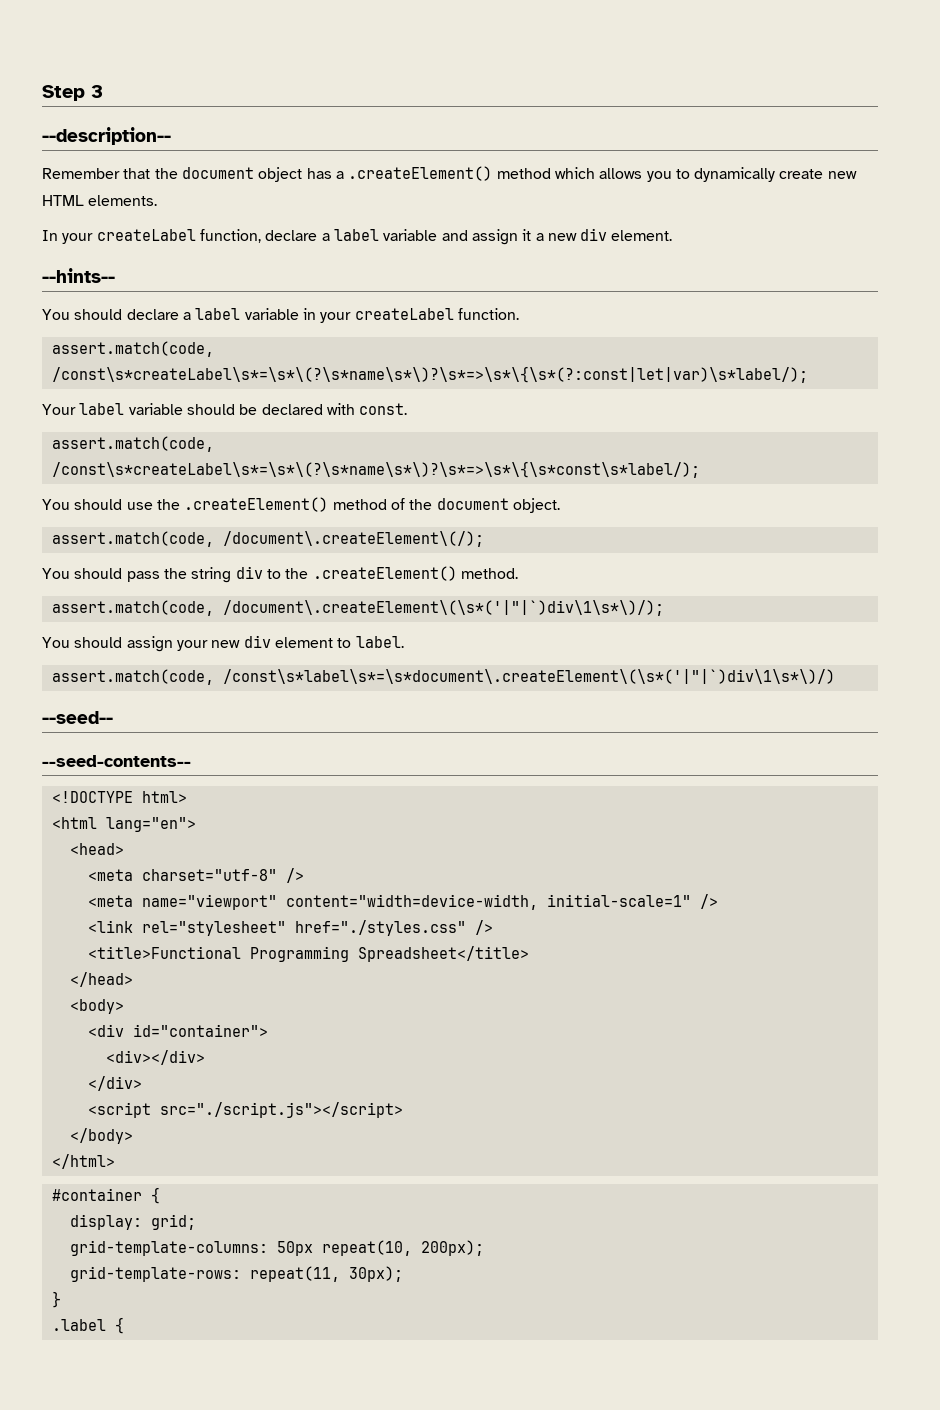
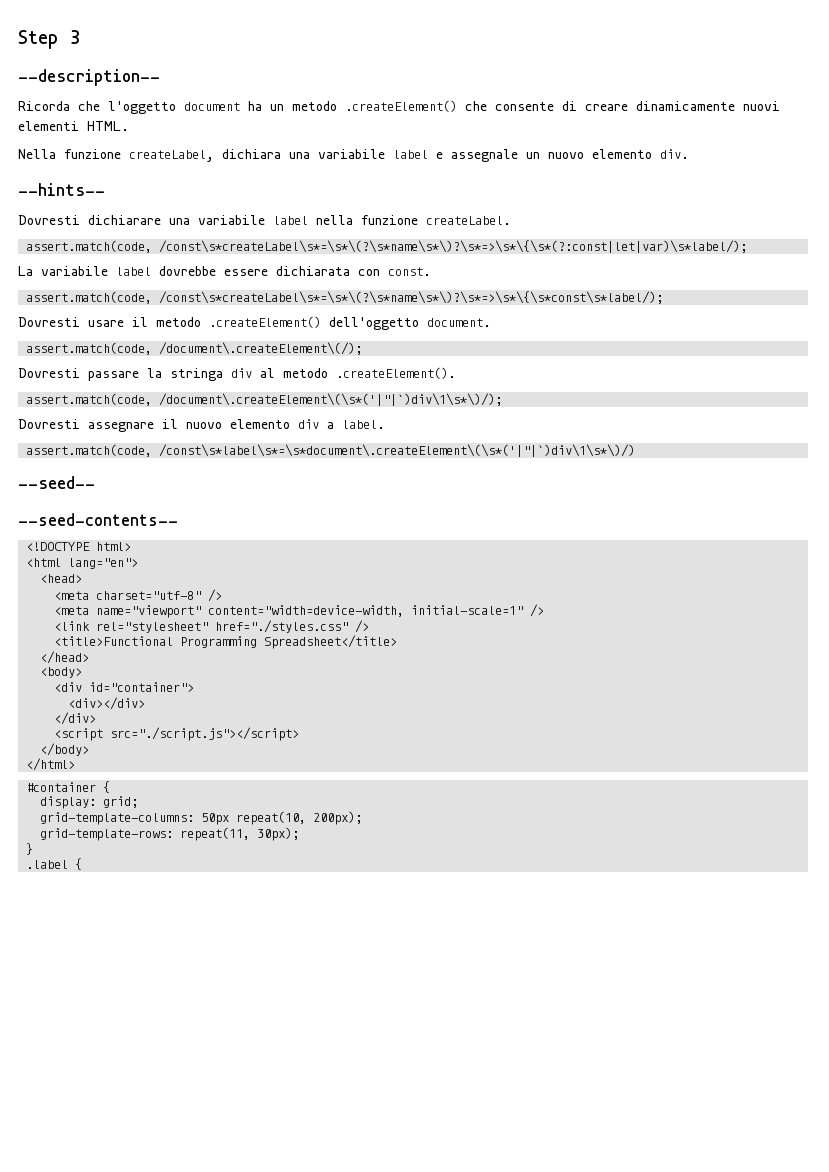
[42,166,857,182] [42,195,158,206] [42,228,673,245] [42,268,115,283] [42,308,519,323] [51,341,214,357] [51,366,808,383] [42,403,408,415] [51,436,214,452] [51,461,700,478] [42,497,560,513] [51,531,484,547] [42,566,518,583] [51,600,664,616] [42,635,352,652] Remember that the document object has a .createElement() method which allows you to dynamically create new HTML elements. // In your createLabel function, declare a label variable and assign it a new div element. // --hints-- // You should declare a label variable in your createLabel function. // assert.match(code, /const\s*createLabel\s*=\s*\(?\s*name\s*\)?\s*=>\s*\{\s*(?:const|let|var)\s*label/); // Your label variable should be declared with const. // assert.match(code, /const\s*createLabel\s*=\s*\(?\s*name\s*\)?\s*=>\s*\{\s*const\s*label/); // You should use the .createElement() method of the document object. // assert.match(code, /document\.createElement\(/); // You should pass the string div to the .createElement() method. // assert.match(code, /document\.createElement\(\s*('|"|`)div\1\s*\)/); // You should assign your new div element to -> [18,100,780,114] [18,121,129,131] [18,149,689,162] [18,183,105,196] [18,215,511,225] [26,240,748,253] [18,266,431,276] [26,291,664,304] [18,316,491,330] [26,342,363,355] [18,367,456,381] [26,393,503,406] [18,419,334,432] Ricorda che l'oggetto document ha un metodo .createElement() che consente di creare dinamicamente nuovi elementi HTML. // Nella funzione createLabel, dichiara una variabile label e assegnale un nuovo elemento div. // --hints-- // Dovresti dichiarare una variabile label nella funzione createLabel. // assert.match(code, /const\s*createLabel\s*=\s*\(?\s*name\s*\)?\s*=>\s*\{\s*(?:const|let|var)\s*label/); // La variabile label dovrebbe essere dichiarata con const. // assert.match(code, /const\s*createLabel\s*=\s*\(?\s*name\s*\)?\s*=>\s*\{\s*const\s*label/); // Dovresti usare il metodo .createElement() dell'oggetto document. // assert.match(code, /document\.createElement\(/); // Dovresti passare la stringa div al metodo .createElement(). // assert.match(code, /document\.createElement\(\s*('|"|`)div\1\s*\)/); // Dovresti assegnare il nuovo elemento div a

